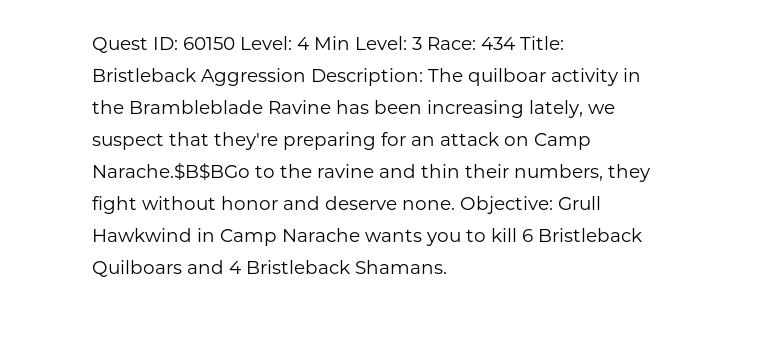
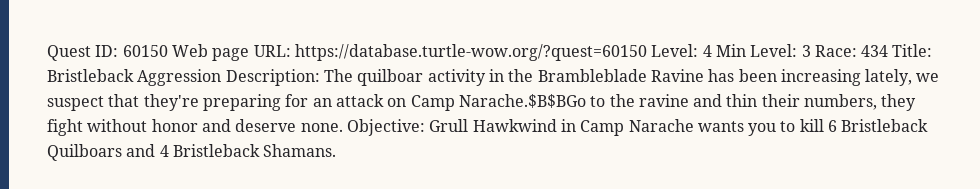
(235, 43) none -> [171,44,647,61] Web page URL: https://database.turtle-wow.org/?quest=60150

